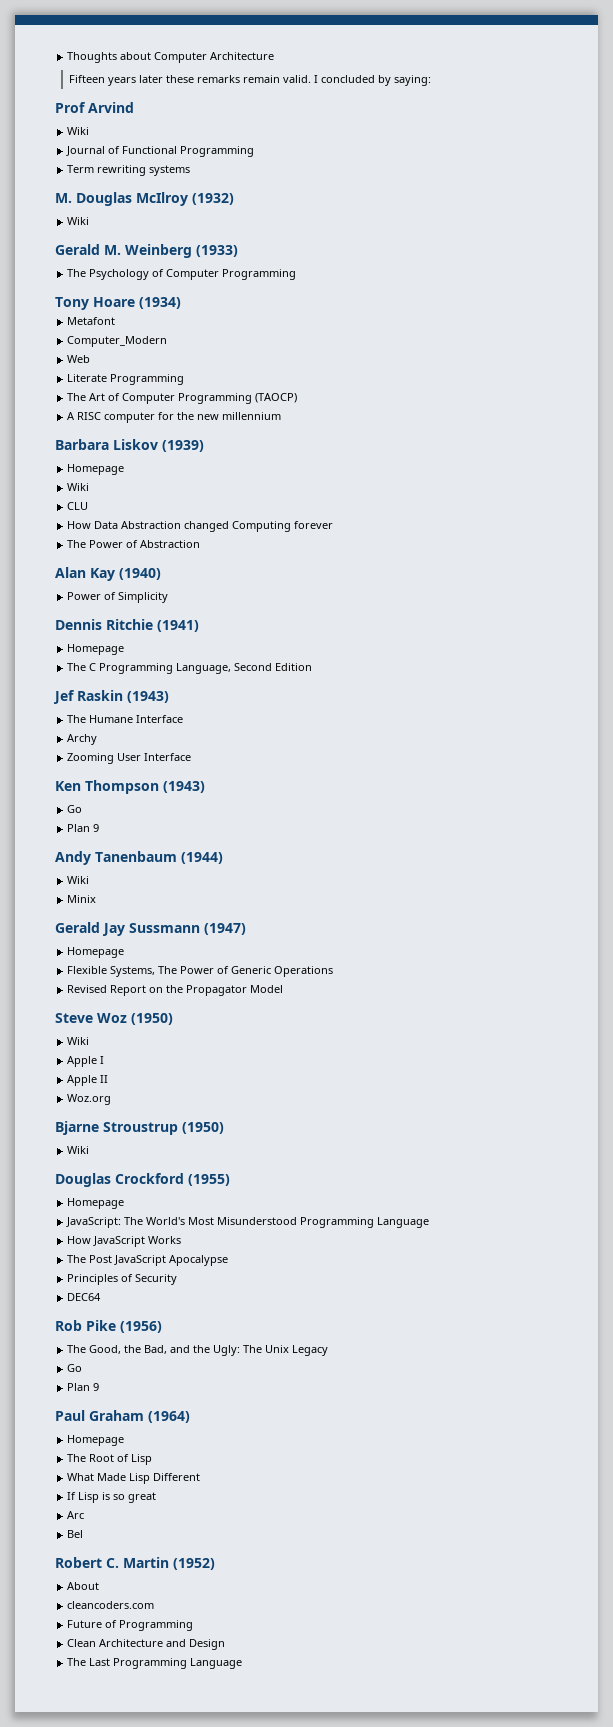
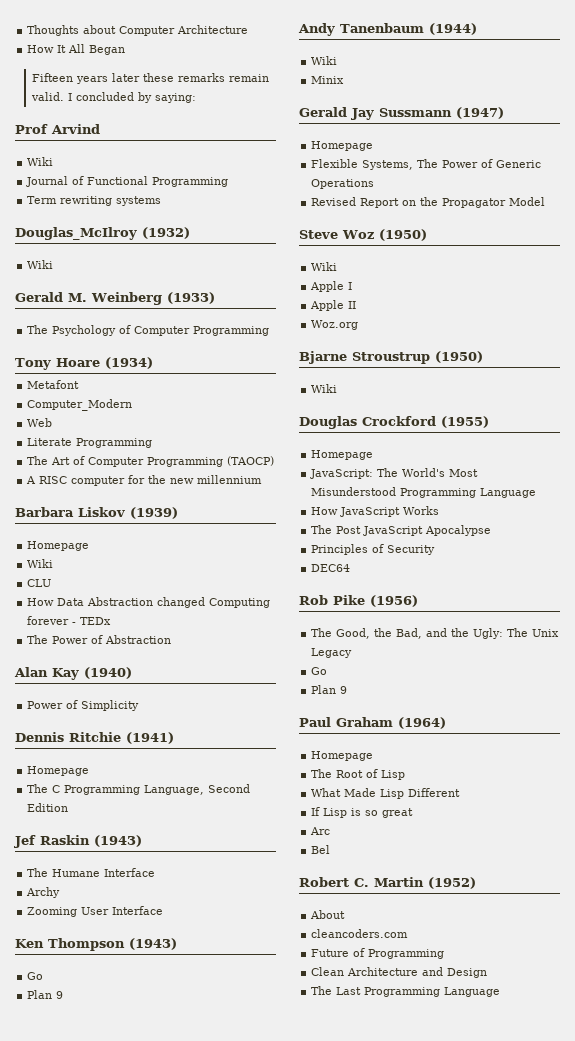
(275, 56) none -> [27,44,126,55] // How It All Began
[55,192,188,206] M. Douglas McIlroy -> [15,227,137,240] Douglas_McIlroy
(334, 525) none -> [72,617,112,625] - TEDx

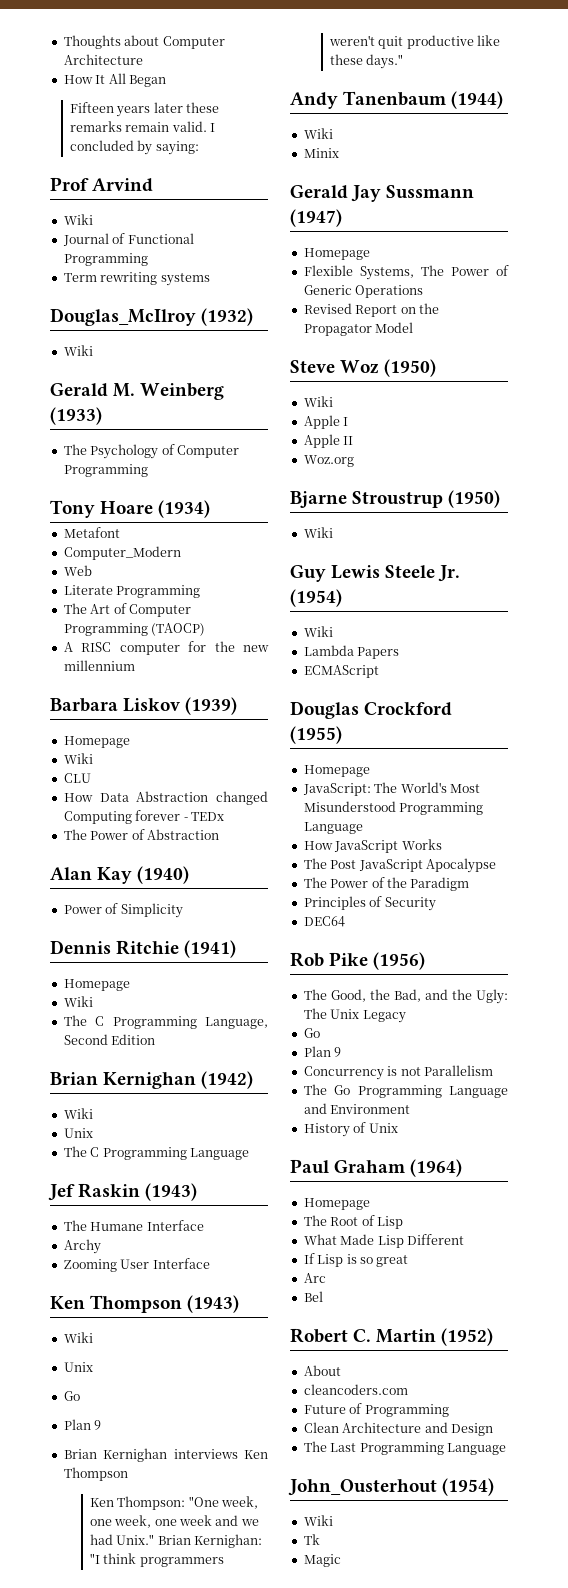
(90, 771) none -> [63,996,93,1007] // Wiki
(69, 807) none -> [50,1071,254,1089] [63,1108,93,1119] [63,1128,93,1138] [63,1146,249,1160] // Brian Kernighan (1942) // Wiki // Unix // The C Programming Language
[27,972,44,980] [27,990,64,999] // Go // Plan 9 -> [63,1332,93,1343] [63,1362,93,1372] [63,1391,80,1401] [63,1419,102,1430] [63,1448,268,1462] [63,1467,128,1481] [89,1496,258,1510] [89,1515,259,1528] [89,1534,262,1548] [89,1553,224,1567] [328,35,500,49] [329,54,404,69] // Wiki // Unix // Go // Plan 9 // Brian Kernighan interviews Ken Thompson // Ken Thompson: "One week, one week, one week and we had Unix." Brian Kernighan: "I think programmers weren't quit productive like these days."
(338, 388) none -> [290,565,461,582] [290,589,342,607] [303,626,333,637] [303,645,400,659] [303,665,379,678] // Guy Lewis Steele Jr. (1954) // Wiki // Lambda Papers // ECMAScript
(492, 530) none -> [303,877,470,891] // The Power of the Paradigm
(348, 690) none -> [303,1065,493,1080] [303,1084,508,1098] [303,1103,411,1114] [303,1122,398,1137] // Concurrency is not Parallelism // The Go Programming Language and Environment // History of Unix
(501, 992) none -> [288,1478,495,1496] [303,1515,333,1526] [303,1534,320,1545] [303,1554,341,1567] // John_Ousterhout (1954) // Wiki // Tk // Magic

